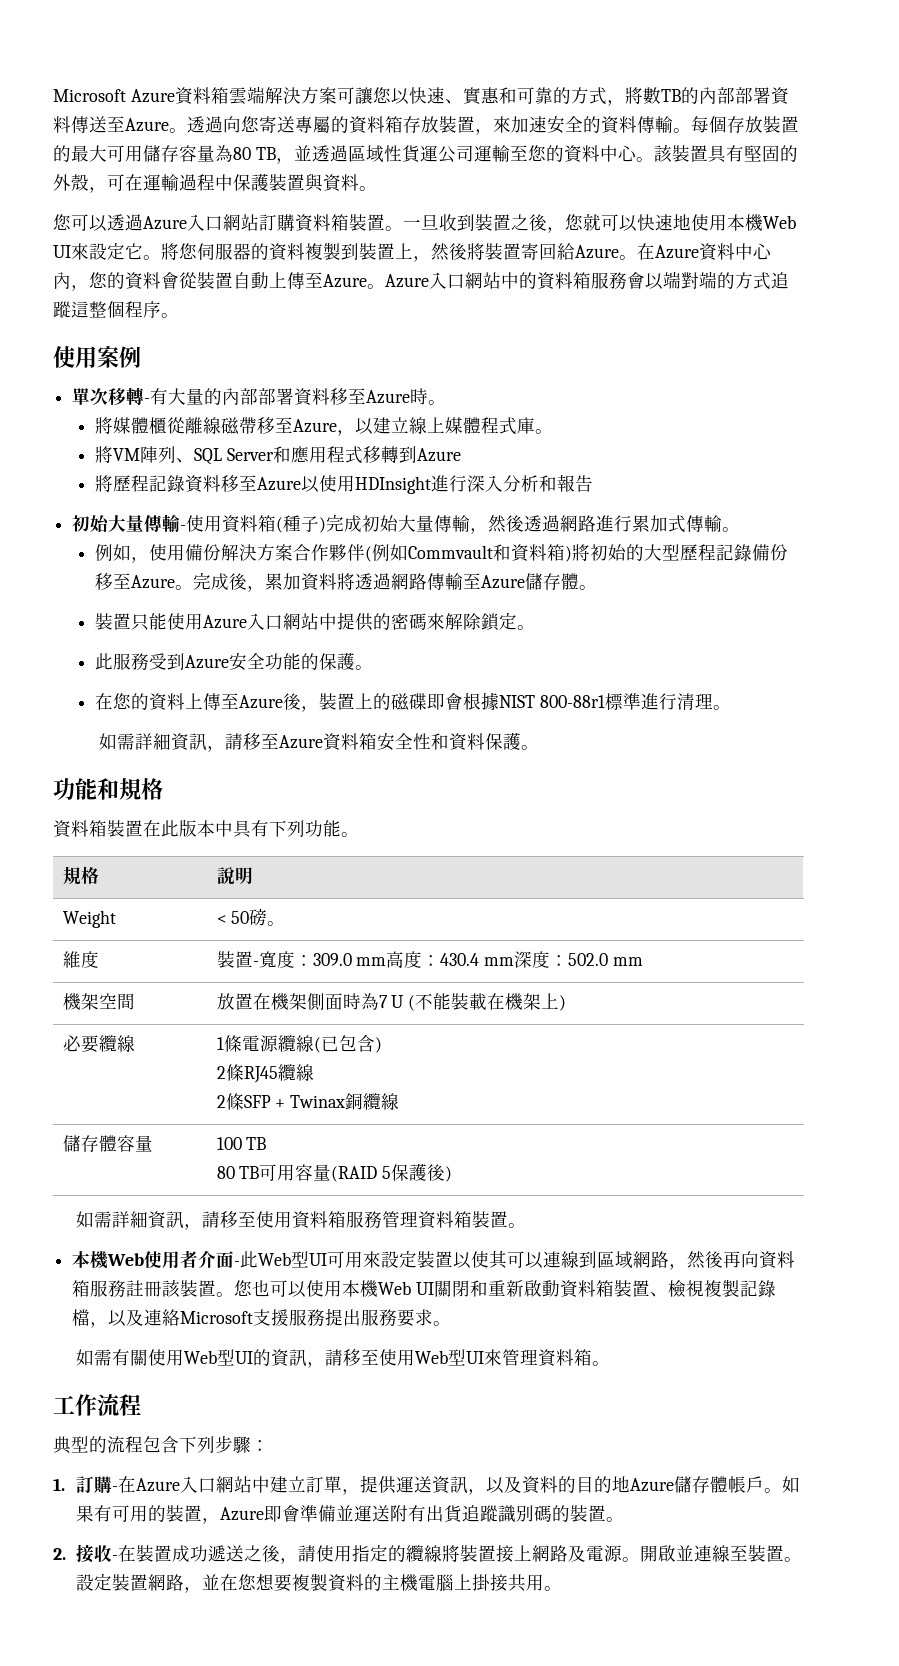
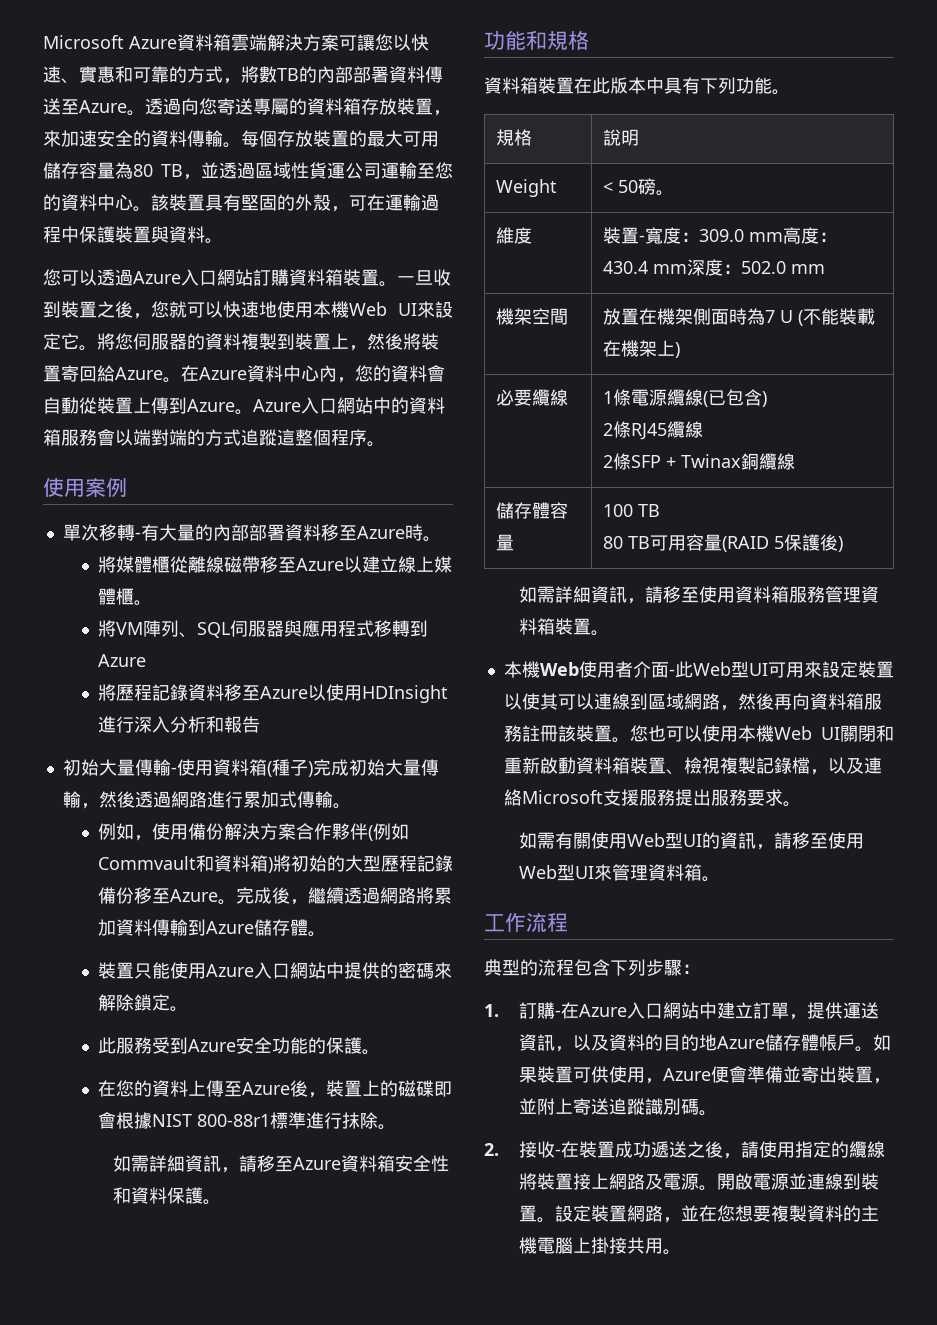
[179,272,323,289] 從裝置自動上傳至 -> [43,397,187,414] 自動從裝置上傳到
[337,430,356,436] ， -> (344, 564) none
[481,417,536,435] 程式庫 -> [115,588,134,605] 櫃
[226,446,291,463] Server和 -> [229,620,302,637] 伺服器與
[265,573,482,591] 累加資料將透過網路傳輸至 -> [307,887,452,904] [97,919,206,936] 繼續透過網路將累加資料傳輸到
[676,693,713,710] 清理 -> [341,1112,378,1129] 抹除
[93,1505,463,1524] 有可用的裝置，Azure即會準備並運送附有出貨 -> [537,1066,892,1084] [519,1098,610,1115] 裝置可供使用，Azure便會準備並寄出裝置，並附上寄送
[551,1505,606,1522] 的裝置 -> (700, 1107) none
[675,1545,748,1562] 並連線至 -> [753,1173,862,1190] 電源並連線到

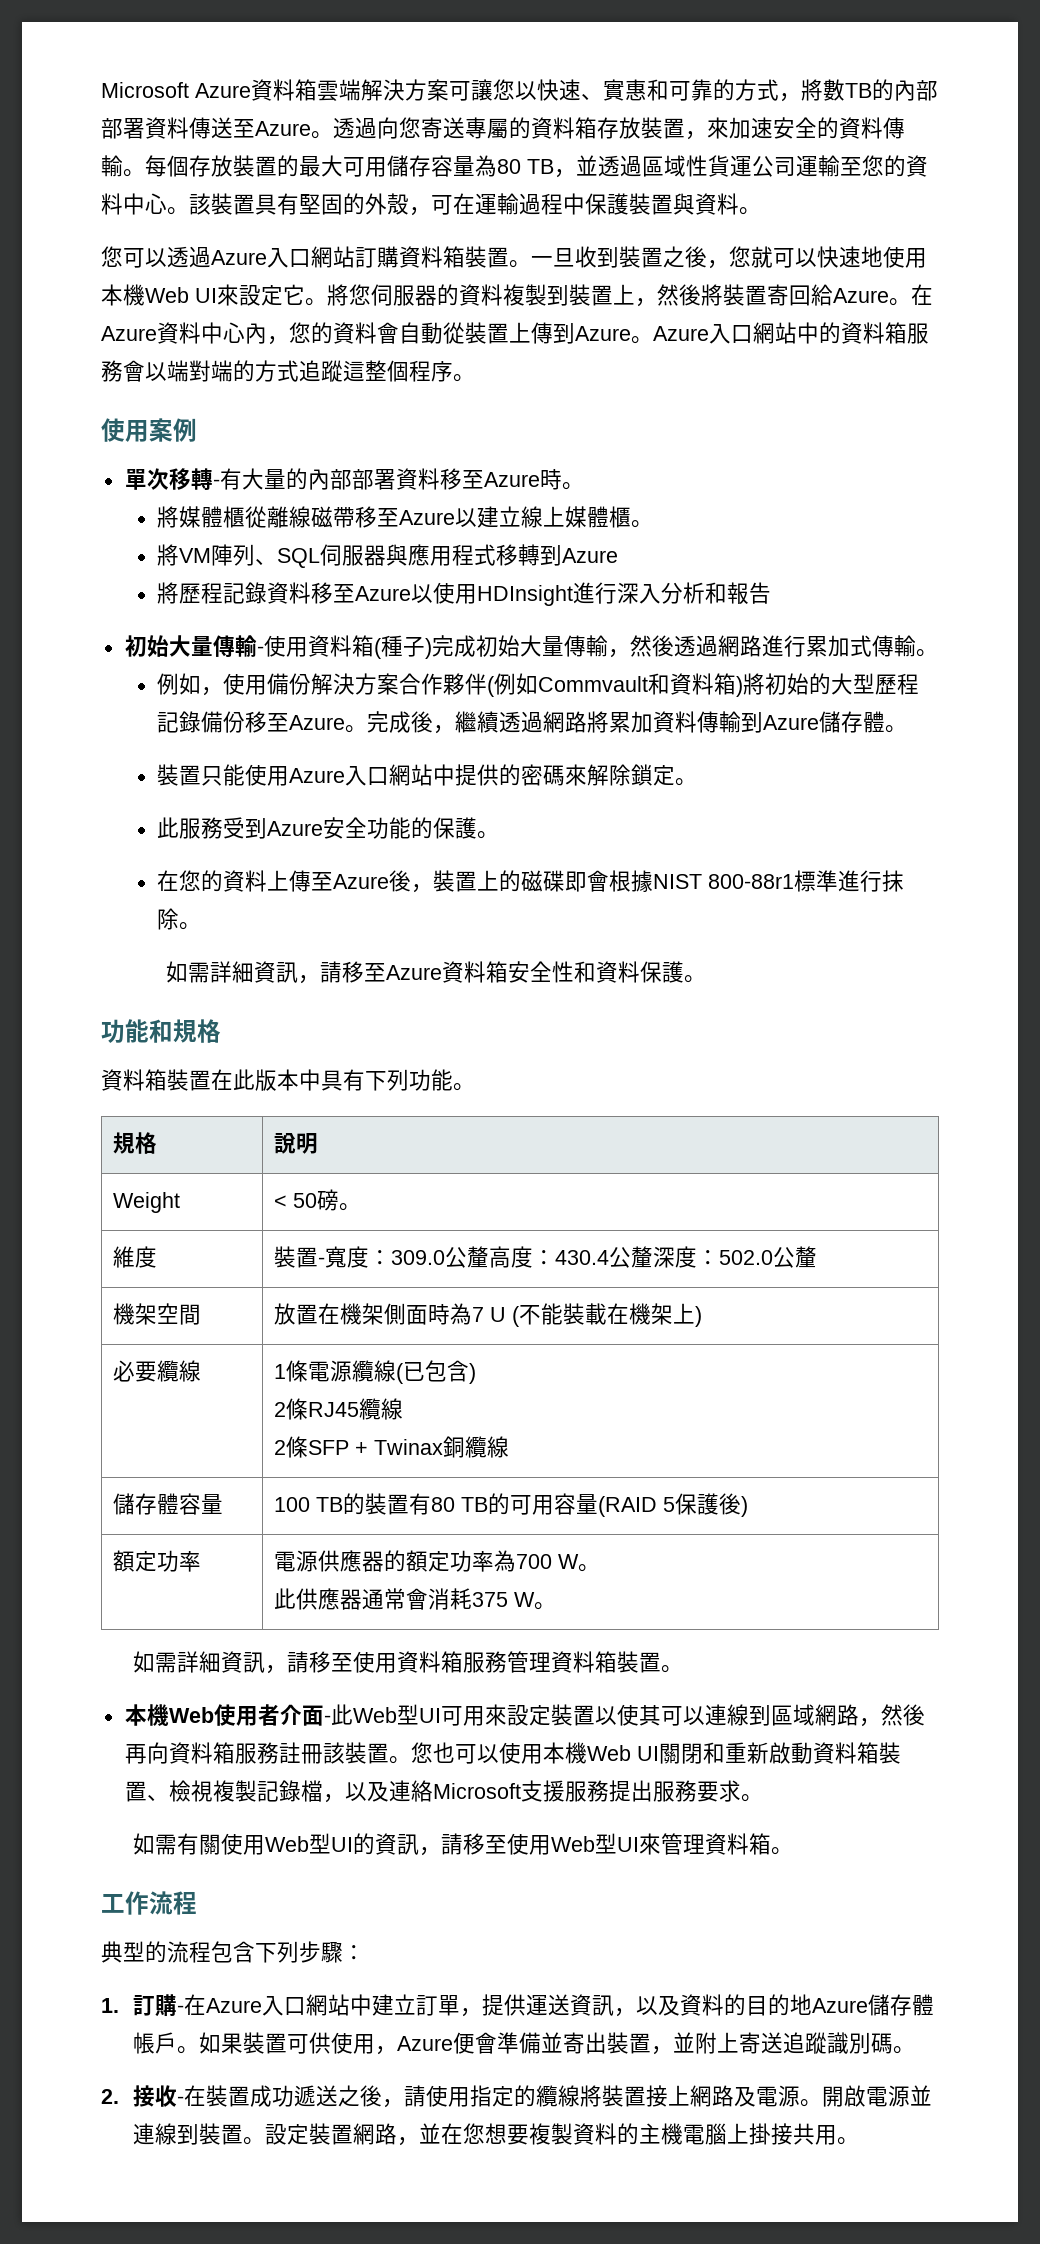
[749,232,784,242] mm -> [444,1246,489,1268] 公釐
[653,264,688,274] mm -> [608,1246,653,1268] 公釐
[791,264,826,274] mm -> [772,1246,817,1268] 公釐
[603,536,651,549] // 80 TB -> [342,1493,510,1515] 的裝置有80 TB的
(844, 544) none -> [112,1550,201,1572] [273,1550,600,1572] [273,1588,556,1610] // 額定功率 | 電源供應器的額定功率為700 W。 // 此供應器通常會消耗375 W。

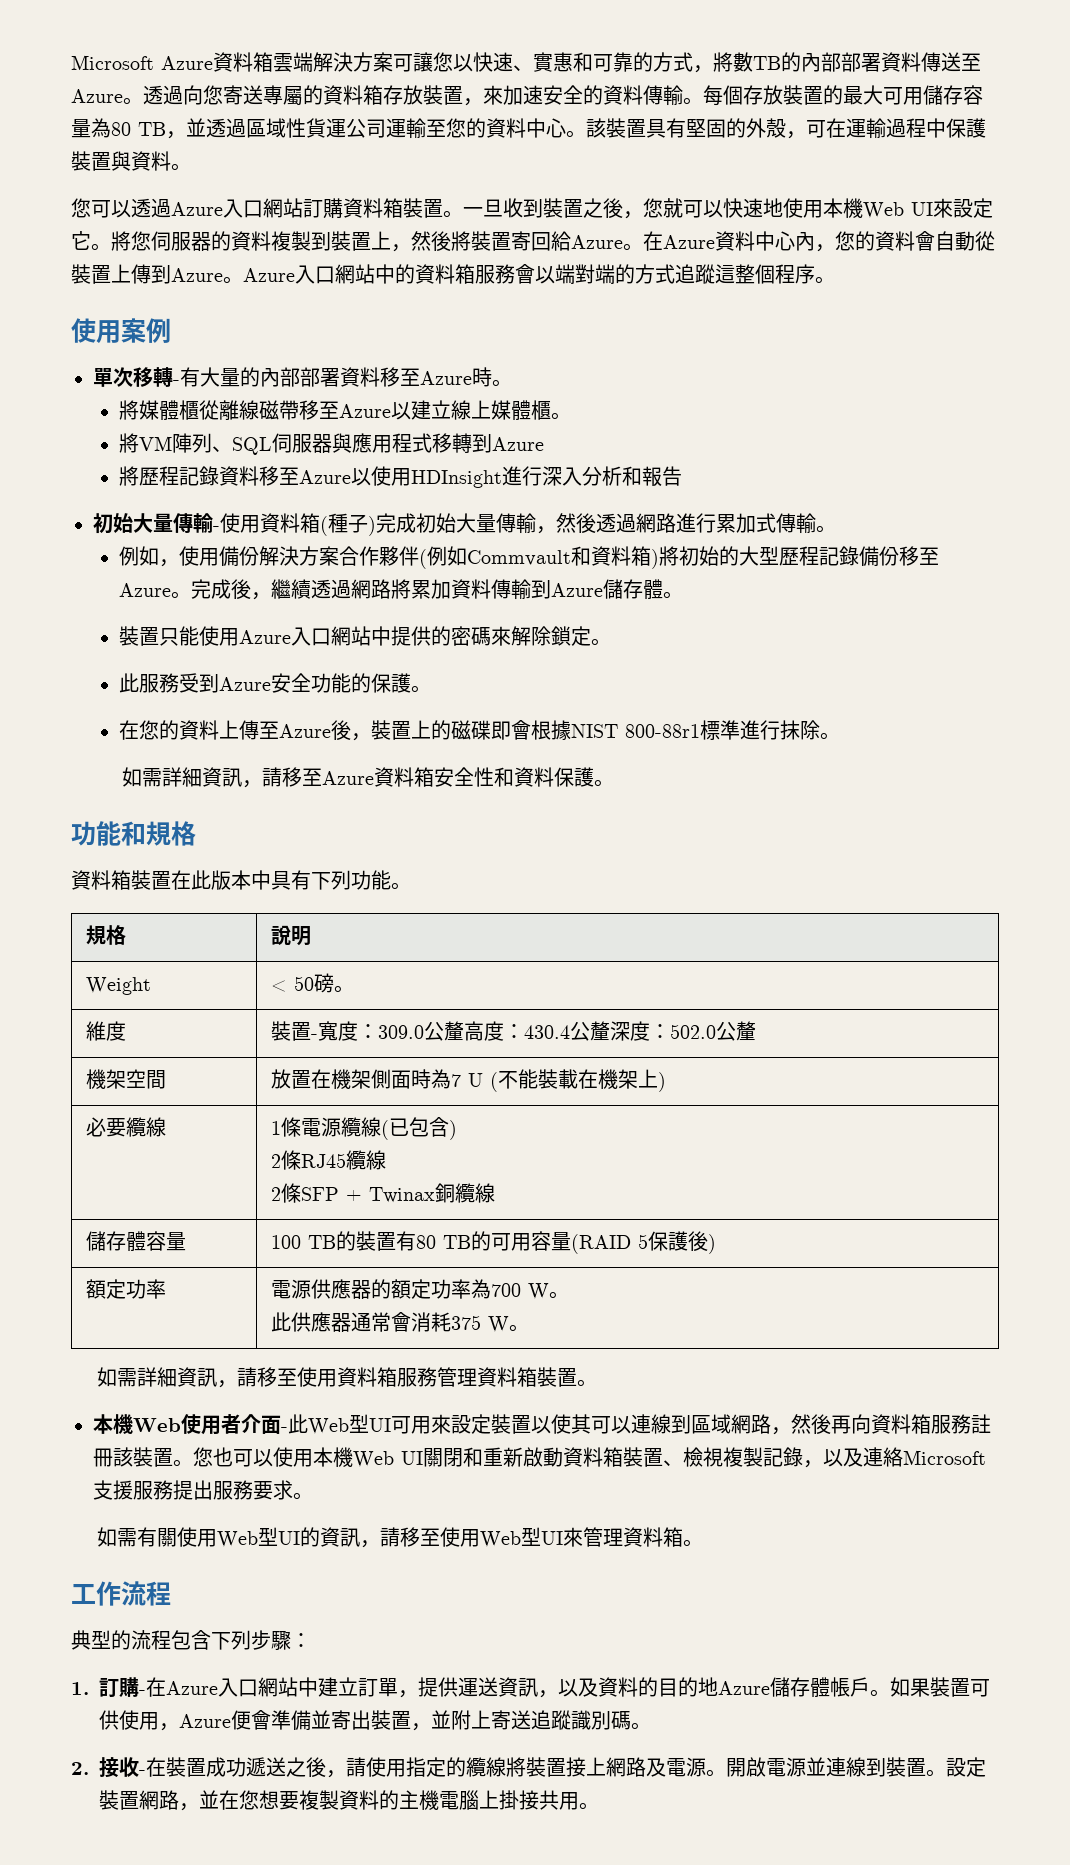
[300,1780,323,1802] 檔 -> (803, 1457) none

